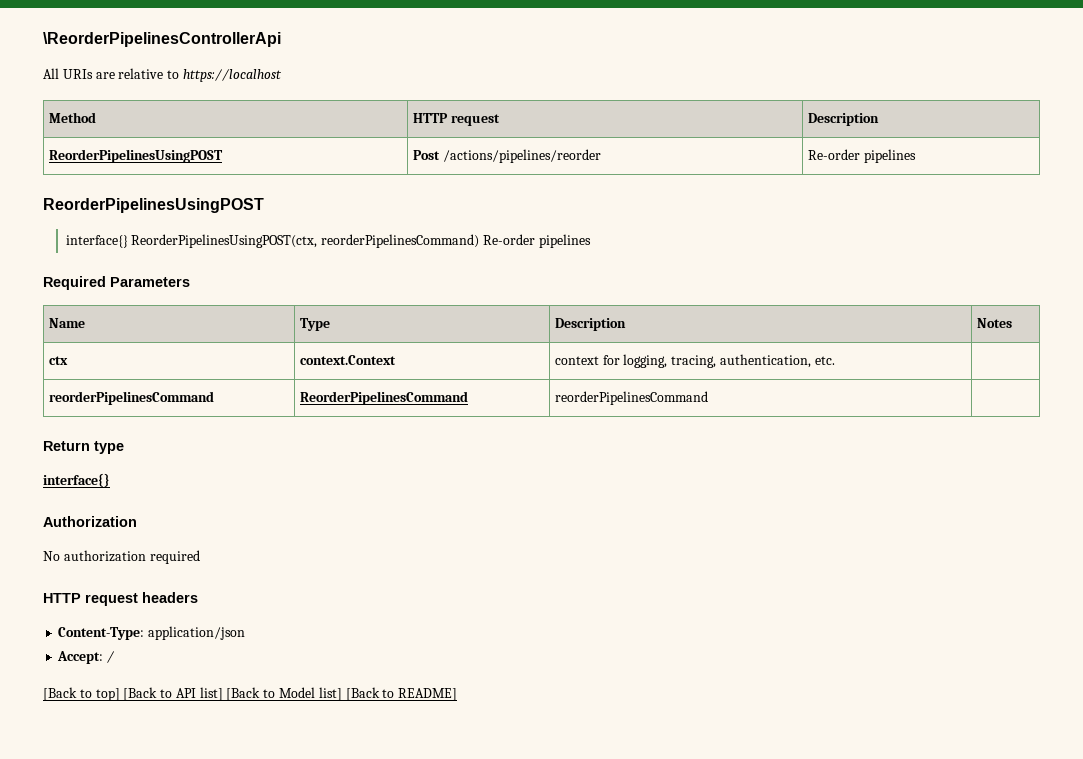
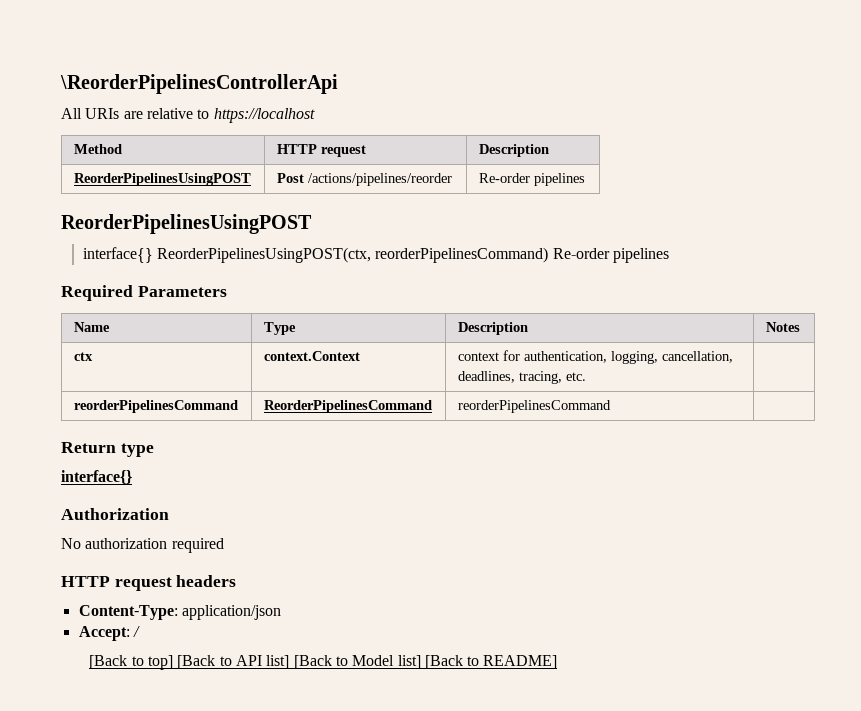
[623,354,811,368] logging, tracing, authentication, -> [523,351,733,364] [457,371,562,384] authentication, logging, cancellation, deadlines, tracing,

